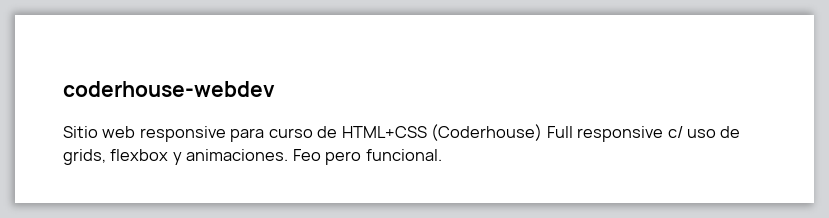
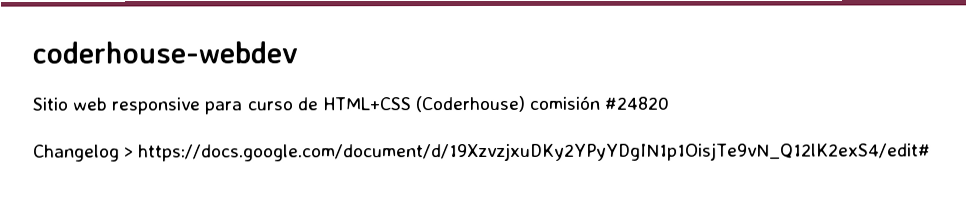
[546,126,741,142] [63,149,442,165] Full responsive c/ uso de grids, flexbox y animaciones. Feo pero funcional. -> [529,95,670,110] [33,142,932,162] comisión #24820 // Changelog > https://docs.google.com/document/d/19XzvzjxuDKy2YPyYDgIN1p1OisjTe9vN_Q12lK2exS4/edit#

